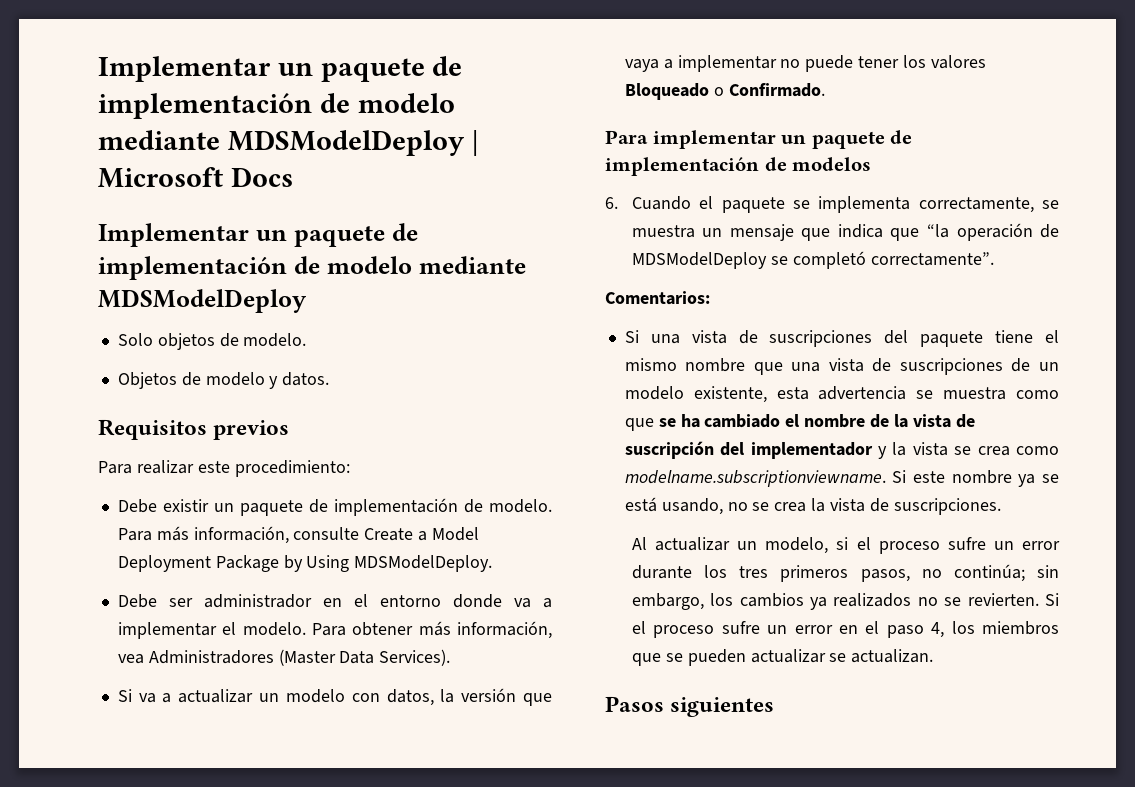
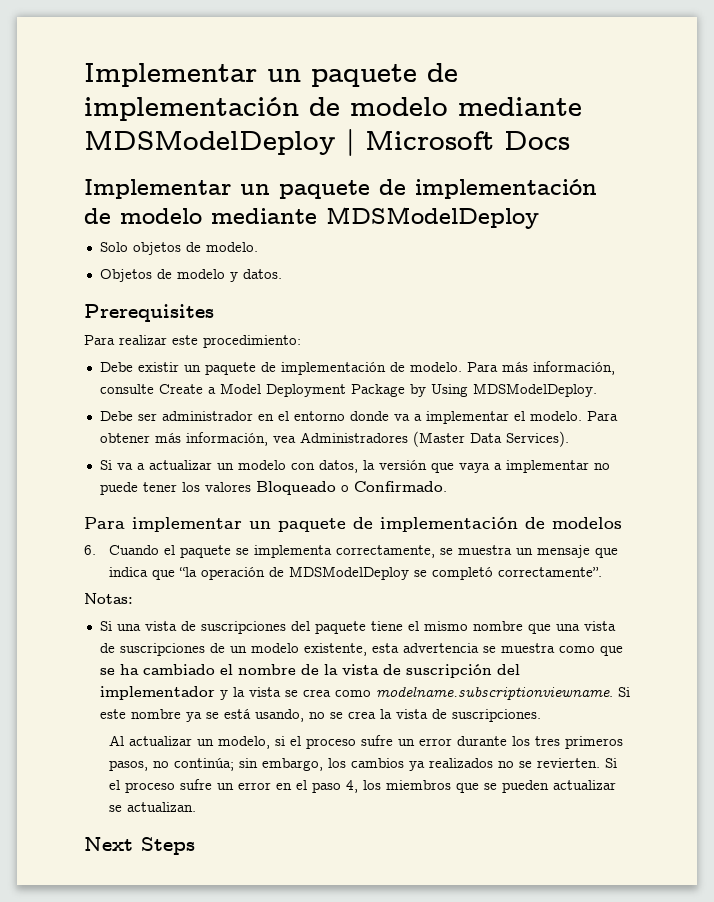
[98,419,290,440] Requisitos previos -> [84,304,214,322] Prerequisites
[605,291,710,305] Comentarios: -> [84,593,133,604] Notas:
[605,696,775,717] Pasos siguientes -> [84,837,195,855] Next Steps

